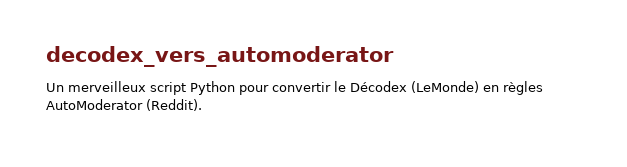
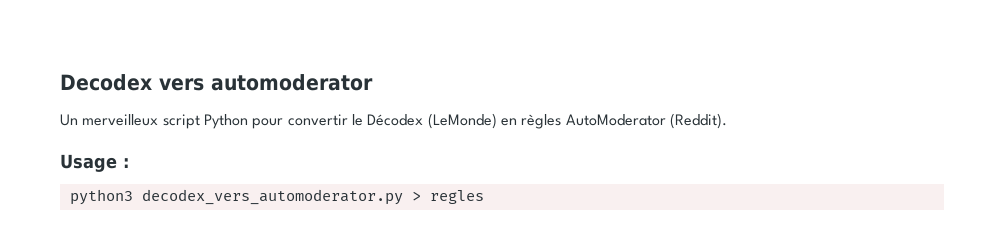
[46,46,394,67] decodex_vers_automoderator -> [60,74,373,91] Decodex vers automoderator
(202, 105) none -> [60,154,129,172] [69,189,484,205] // Usage : // python3 decodex_vers_automoderator.py > regles

